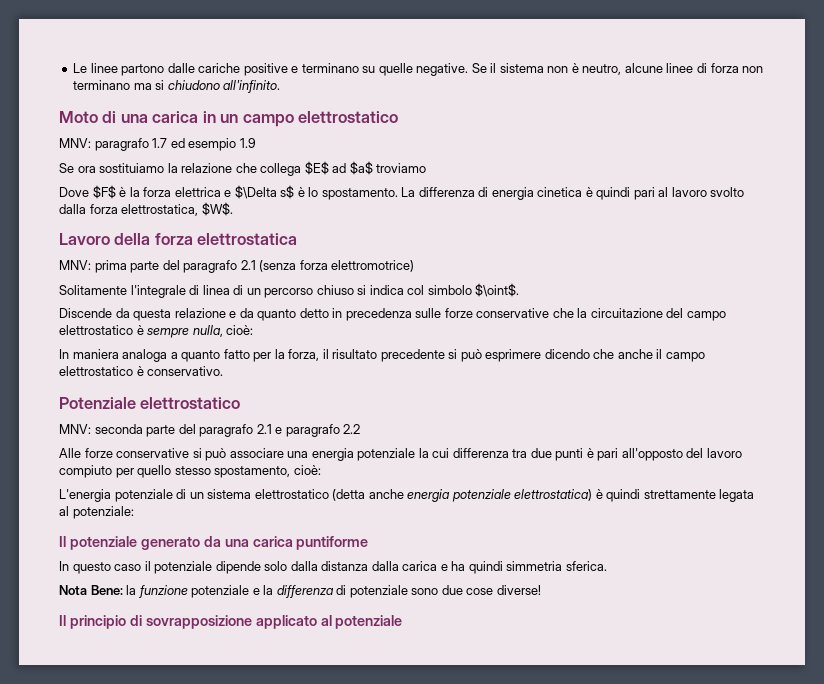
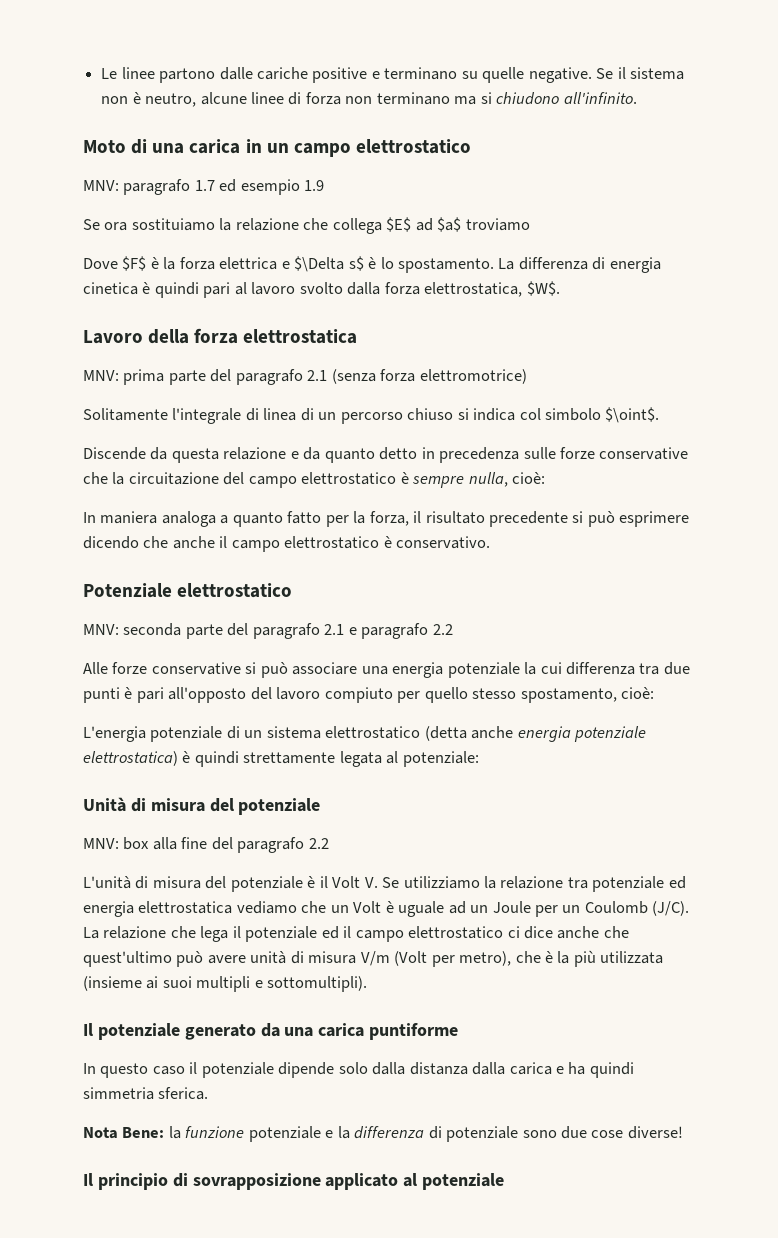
(134, 512) none -> [83,797,321,815] [83,837,329,853] [83,876,686,892] [83,901,690,917] [83,926,629,942] [83,950,664,967] [83,976,368,992] // Unità di misura del potenziale // MNV: box alla fine del paragrafo 2.2 // L'unità di misura del potenziale è il Volt V. Se utilizziamo la relazione tra potenziale ed energia elettrostatica vediamo che un Volt è uguale ad un Joule per un Coulomb (J/C). La relazione che lega il potenziale ed il campo elettrostatico ci dice anche che quest'ultimo può avere unità di misura V/m (Volt per metro), che è la più utilizzata (insieme ai suoi multipli e sottomultipli).

